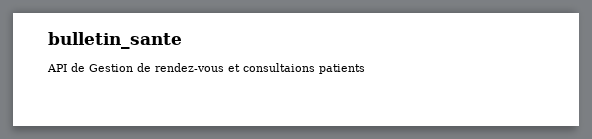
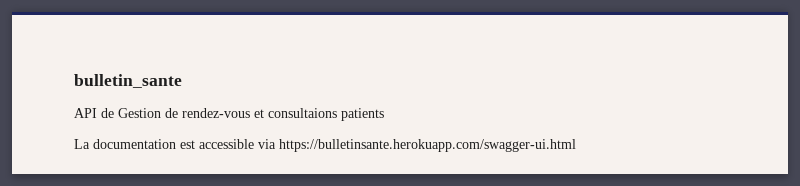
(365, 69) none -> [74,139,576,152] // La documentation est accessible via https://bulletinsante.herokuapp.com/swagger-ui.html

